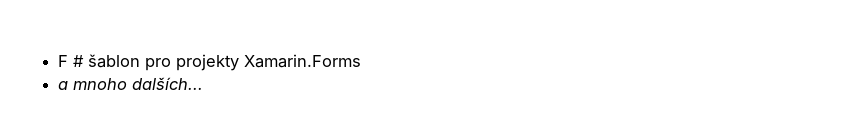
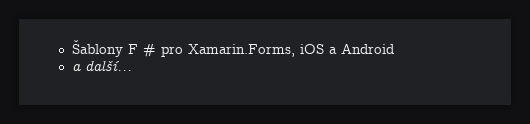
(58, 61) none -> [71,40,123,57] Šablony
[88,54,362,71] [58,77,204,90] šablon pro projekty Xamarin.Forms // a mnoho dalších... -> [160,43,395,57] [71,60,132,71] pro Xamarin.Forms, iOS a Android // a další...

